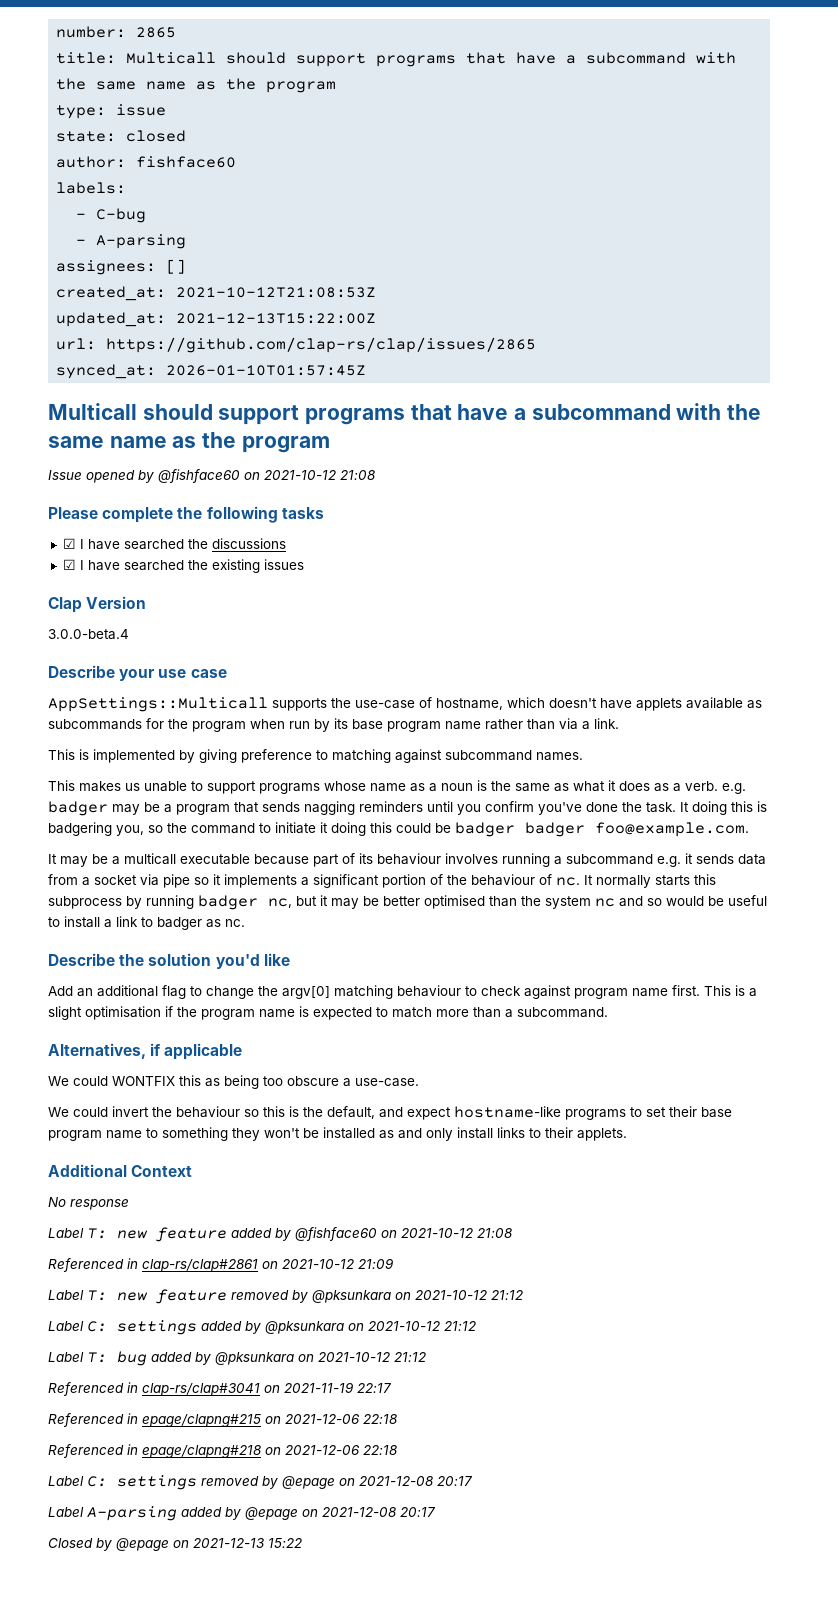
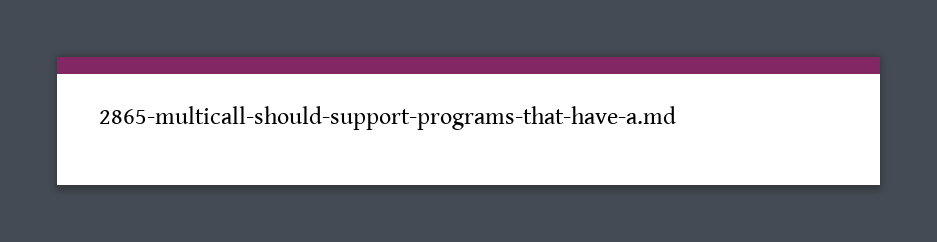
[56,26,177,38] [56,52,737,67] [56,78,337,93] [56,104,167,119] [56,130,187,142] [56,156,237,168] [56,182,127,194] [76,208,147,223] [76,234,187,249] [56,259,187,275] [56,286,377,301] [56,312,377,327] [56,337,537,353] [56,364,367,379] [48,403,762,425] [48,432,330,453] [48,469,376,483] [48,506,324,523] [62,538,286,550] [62,559,304,573] [48,596,147,613] [48,629,129,640] [48,665,227,681] [48,697,762,712] [48,718,619,732] [48,749,583,763] [48,780,746,794] [48,801,767,816] [48,822,749,837] [48,853,766,867] [48,874,716,888] [48,895,767,910] [48,916,245,930] [48,953,290,969] [48,985,757,999] [48,1006,608,1020] [48,1043,243,1060] [48,1075,419,1089] [48,1106,732,1120] [48,1127,627,1141] [48,1164,193,1177] [48,1197,129,1210] [48,1227,513,1242] [48,1258,394,1272] [48,1289,523,1304] [48,1320,476,1335] [48,1351,426,1366] [48,1382,392,1396] [48,1413,398,1427] [48,1444,398,1458] [48,1475,473,1490] [48,1506,436,1521] [48,1538,302,1551] number: 2865 // title: Multicall should support programs that have a subcommand with the same name as the program // type: issue // state: closed // author: fishface60 // labels: // - C-bug // - A-parsing // assignees: [] // created_at: 2021-10-12T21:08:53Z // updated_at: 2021-12-13T15:22:00Z // url: https://github.com/clap-rs/clap/issues/2865 // synced_at: 2026-01-10T01:57:45Z // Multicall should support programs that have a subcommand with the same name as the program // Issue opened by @fishface60 on 2021-10-12 21:08 // Please complete the following tasks // ☑ I have searched the discussions // ☑ I have searched the existing issues // Clap Version // 3.0.0-beta.4 // Describe your use case // AppSettings::Multicall supports the use-case of hostname, which doesn't have applets available as subcommands for the program when run by its base program name rather than via a link. // This is implemented by giving preference to matching against subcommand names. // This makes us unable to support programs whose name as a noun is the same as what it does as a verb. e.g. badger may be a program that sends nagging reminders until you confirm you've done the task. It doing this is badgering you, so the command to initiate it doing this could be badger badger foo@example.com. // It may be a multicall executable because part of its behaviour involves running a subcommand e.g. it sends data from a socket via pipe so it implements a significant portion of the behaviour of nc. It normally starts this subprocess by running badger nc, but it may be better optimised than the system nc and so would be useful to install a link to badger as nc. // Describe the solution you'd like // Add an additional flag to change the argv[0] matching behaviour to check against program name first. This is a slight optimisation if the program name is expected to match more than a subcommand. // Alternatives, if applicable // We could WONTFIX this as being too obscure a use-case. // We could invert the behaviour so this is the default, and expect hostname-like programs to set their base program name to something they won't be installed as and only install links to their applets. // Additional Context // No response // Label T: new feature added by @fishface60 on 2021-10-12 21:08 // Referenced in clap-rs/clap#2861 on 2021-10-12 21:09 // Label T: new feature removed by @pksunkara on 2021-10-12 21:12 // Label C: settings added by @pksunkara on 2021-10-12 21:12 // Label T: bug added by @pksunkara on 2021-10-12 21:12 // Referenced in clap-rs/clap#3041 on 2021-11-19 22:17 // Referenced in epage/clapng#215 on 2021-12-06 22:18 // Referenced in epage/clapng#218 on 2021-12-06 22:18 // Label C: settings removed by @epage on 2021-12-08 20:17 // Label A-parsing added by @epage on 2021-12-08 20:17 // Closed by @epage on 2021-12-13 15:22 -> [99,106,676,130] 2865-multicall-should-support-programs-that-have-a.md

